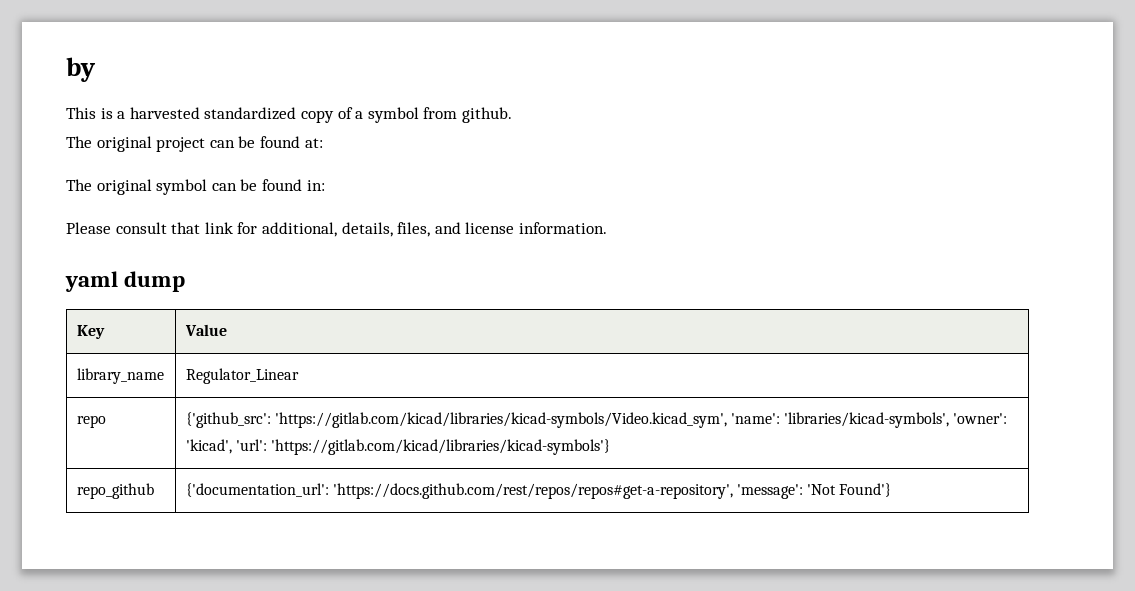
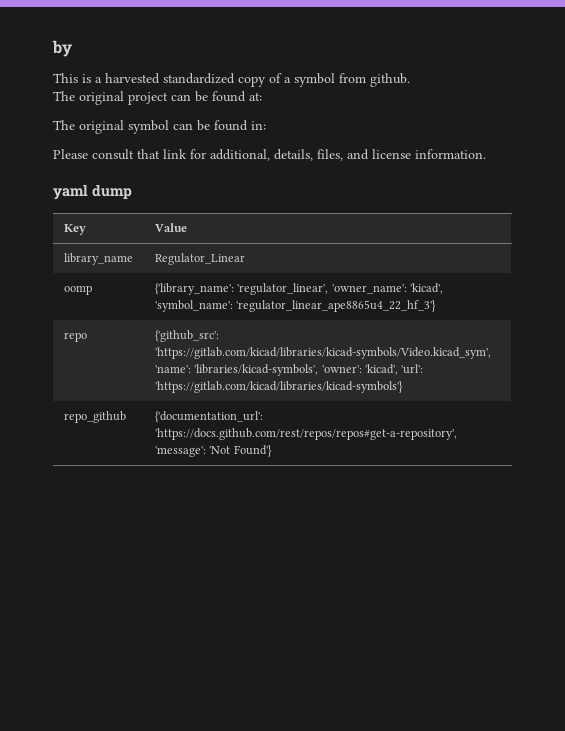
(299, 376) none -> [63,285,92,295] [154,283,444,295] [154,300,437,312] // oomp | {'library_name': 'regulator_linear', 'owner_name': 'kicad', 'symbol_name': 'regulator_linear_ape8865u4_22_hf_3'}

